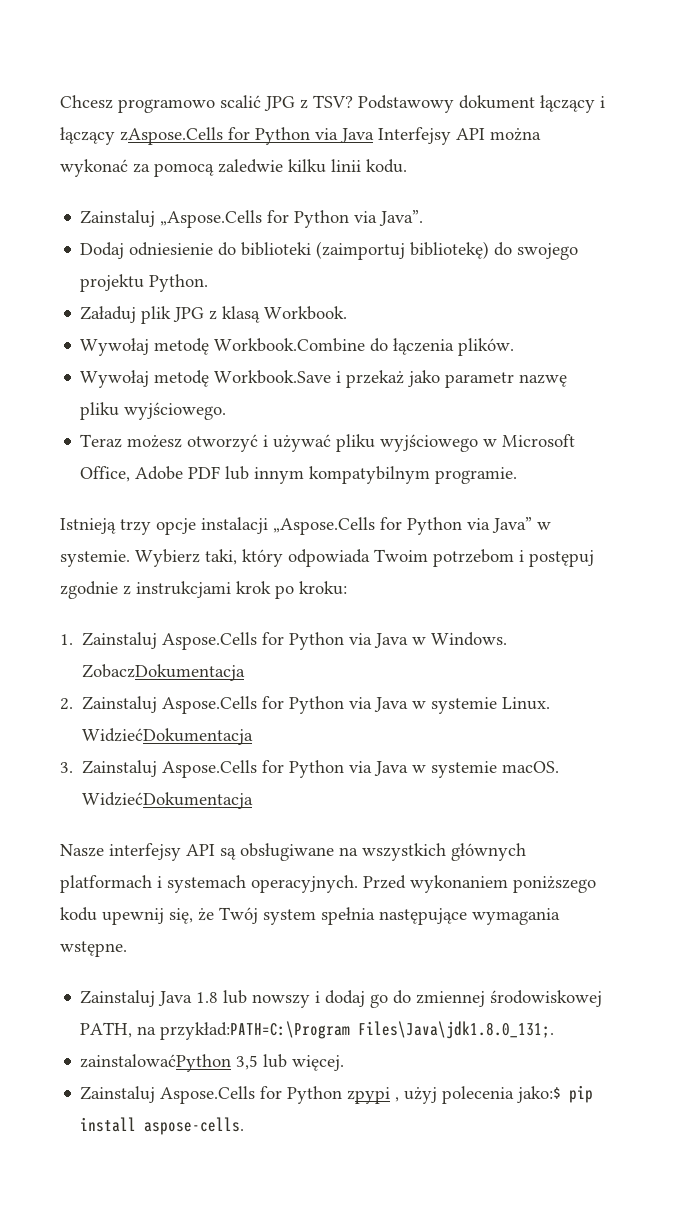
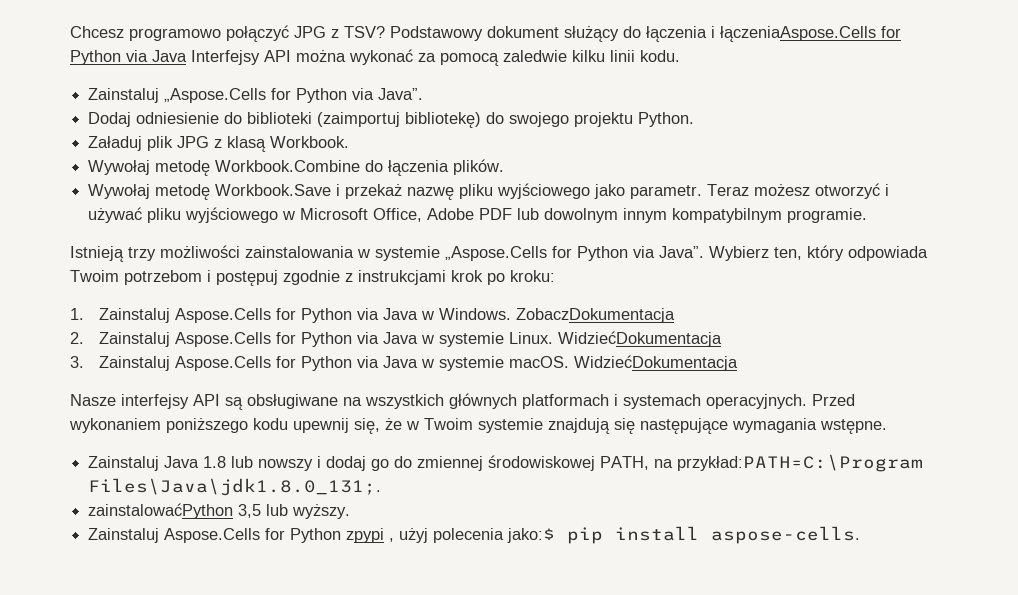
[220,95,261,108] scalić -> [226,25,289,42] połączyć
[540,95,605,113] [60,127,223,145] łączący i łączący zAspose.Cells -> [564,26,876,42] służący do łączenia i łączeniaAspose.Cells
[408,370,568,388] [80,402,227,420] jako parametr nazwę pliku wyjściowego. // -> [407,183,703,200] nazwę pliku wyjściowego jako parametr.
(250, 473) none -> [544,208,619,223] dowolnym
[156,517,551,535] [60,549,237,567] opcje instalacji „Aspose.Cells for Python via Java” w systemie. Wybierz taki, -> [160,245,802,261] możliwości zainstalowania w systemie „Aspose.Cells for Python via Java”. Wybierz ten,
[219,907,375,925] Twój system spełnia -> [406,418,635,434] w Twoim systemie znajdują się
[292,1055,345,1071] więcej. -> [292,504,351,519] wyższy.

